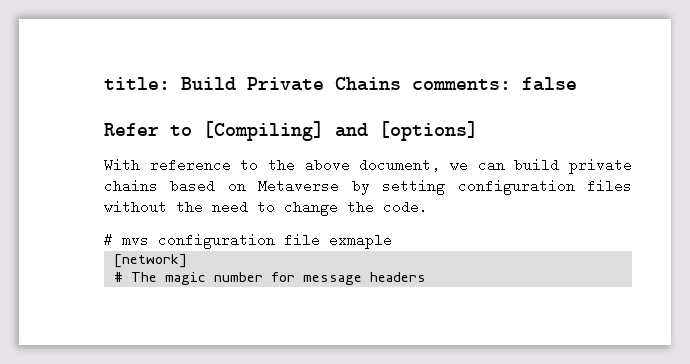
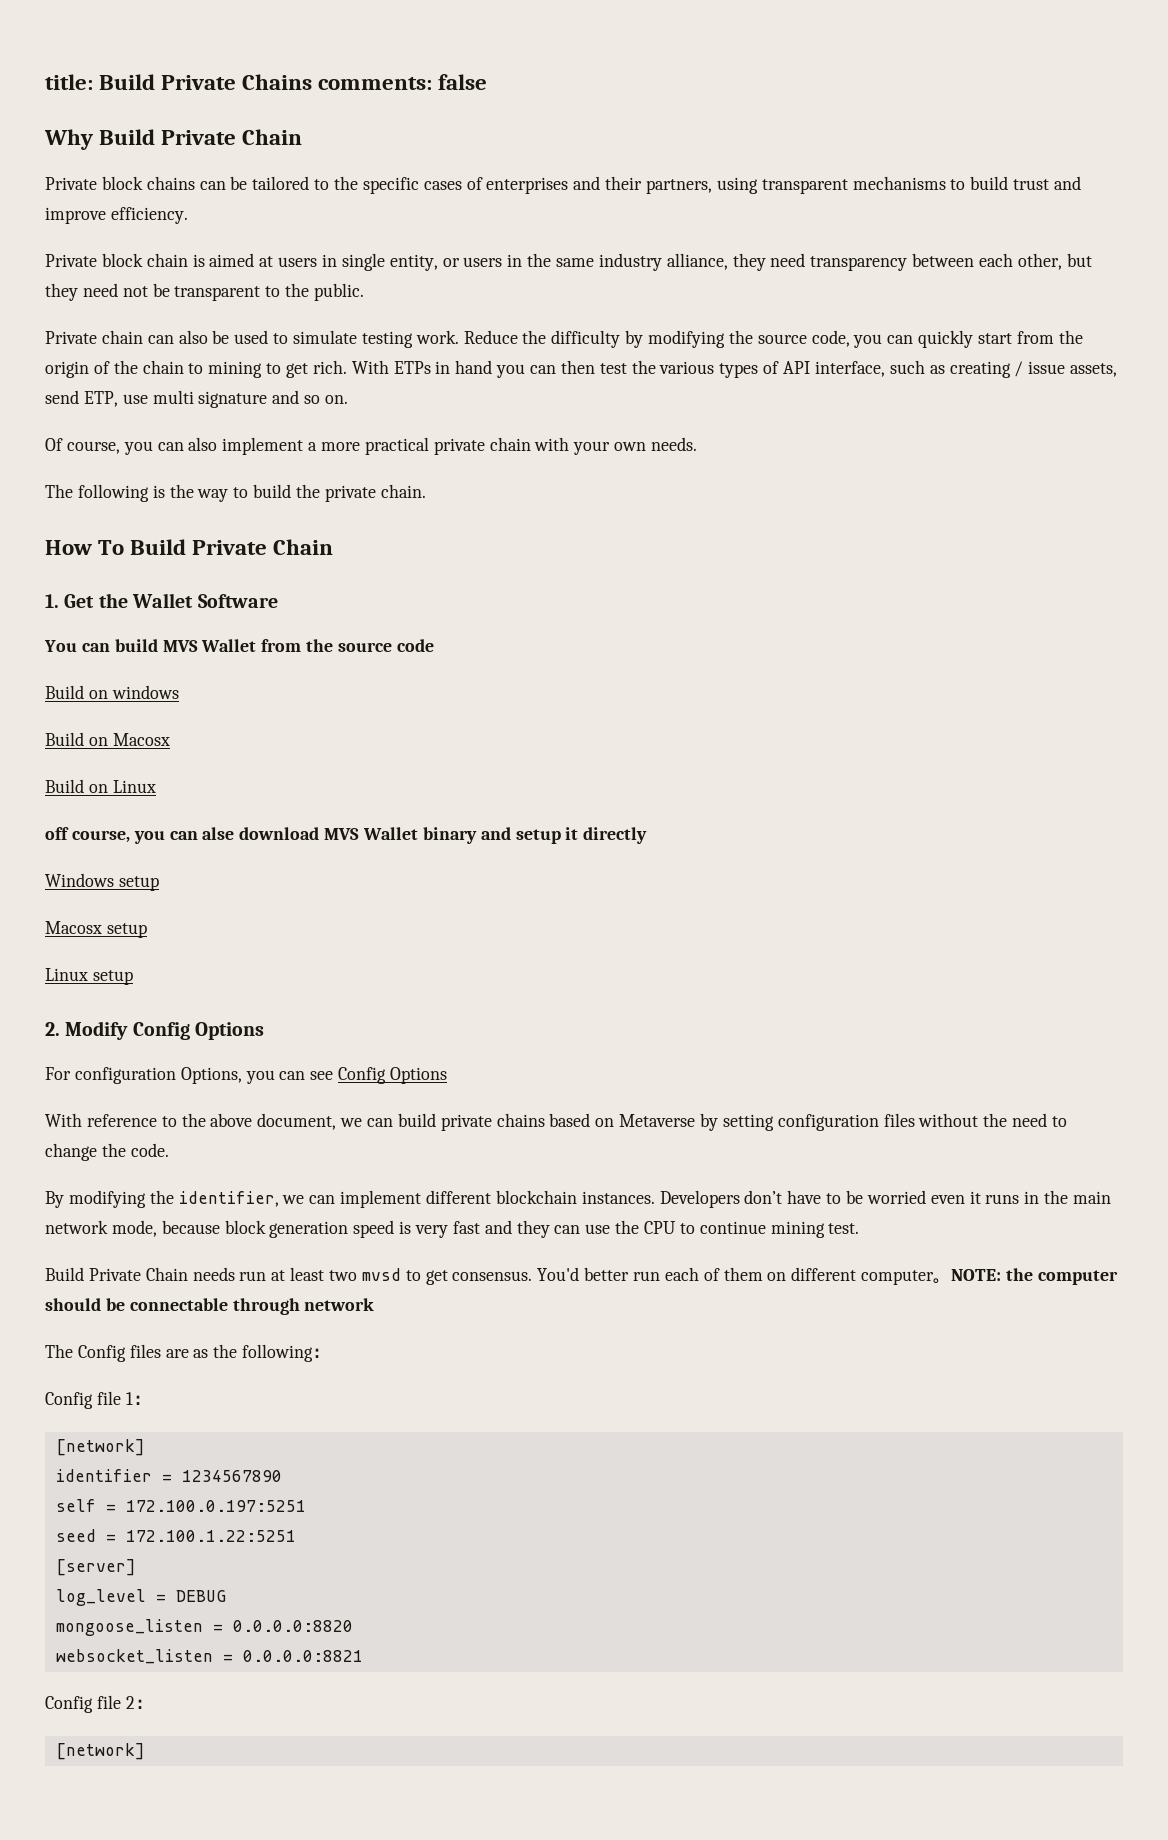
[104,121,478,141] Refer to [Compiling] and [options] -> [44,129,303,150] [45,176,1082,194] [45,207,188,224] [45,253,1092,271] [45,283,365,301] [45,330,1083,348] [45,360,1118,378] [45,390,349,408] [45,437,698,455] [45,484,426,502] [45,539,334,555] [45,593,278,608] [44,639,434,652] [45,685,179,699] [45,732,170,746] [45,779,156,793] [45,827,648,844] [45,873,159,891] [45,921,147,938] [45,968,133,985] [45,1021,265,1040] [45,1067,448,1084] Why Build Private Chain // Private block chains can be tailored to the specific cases of enterprises and their partners, using transparent mechanisms to build trust and improve efficiency. // Private block chain is aimed at users in single entity, or users in the same industry alliance, they need transparency between each other, but they need not be transparent to the public. // Private chain can also be used to simulate testing work. Reduce the difficulty by modifying the source code, you can quickly start from the origin of the chain to mining to get rich. With ETPs in hand you can then test the various types of API interface, such as creating / issue assets, send ETP, use multi signature and so on. // Of course, you can also implement a more practical private chain with your own needs. // The following is the way to build the private chain. // How To Build Private Chain // 1. Get the Wallet Software // You can build MVS Wallet from the source code // Build on windows // Build on Macosx // Build on Linux // off course, you can alse download MVS Wallet binary and setup it directly // Windows setup // Macosx setup // Linux setup // 2. Modify Config Options // For configuration Options, you can see Config Options
[104,233,392,249] [113,254,187,268] [113,272,426,285] # mvs configuration file exmaple // [network] // # The magic number for message headers -> [45,1190,1112,1208] [45,1220,860,1238] [45,1267,1118,1285] [45,1298,375,1315] [45,1344,331,1362] [45,1391,151,1409] [55,1439,145,1456] [55,1469,282,1482] [55,1499,306,1512] [55,1529,296,1542] [55,1559,136,1576] [55,1589,226,1606] [55,1619,353,1636] [55,1649,363,1664] [45,1695,153,1713] [55,1743,145,1760] By modifying the identifier, we can implement different blockchain instances. Developers don’t have to be worried even it runs in the main network mode, because block generation speed is very fast and they can use the CPU to continue mining test. // Build Private Chain needs run at least two mvsd to get consensus. You'd better run each of them on different computer。NOTE: the computer should be connectable through network // The Config files are as the following： // Config file 1： // [network] // identifier = 1234567890 // self = 172.100.0.197:5251 // seed = 172.100.1.22:5251 // [server] // log_level = DEBUG // mongoose_listen = 0.0.0.0:8820 // websocket_listen = 0.0.0.0:8821 // Config file 2： // [network]

